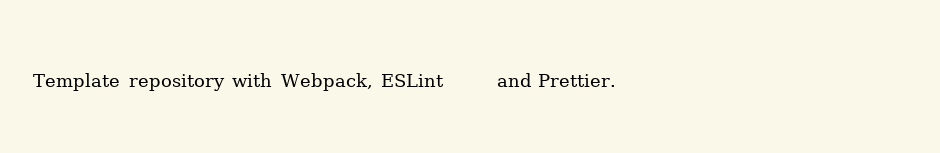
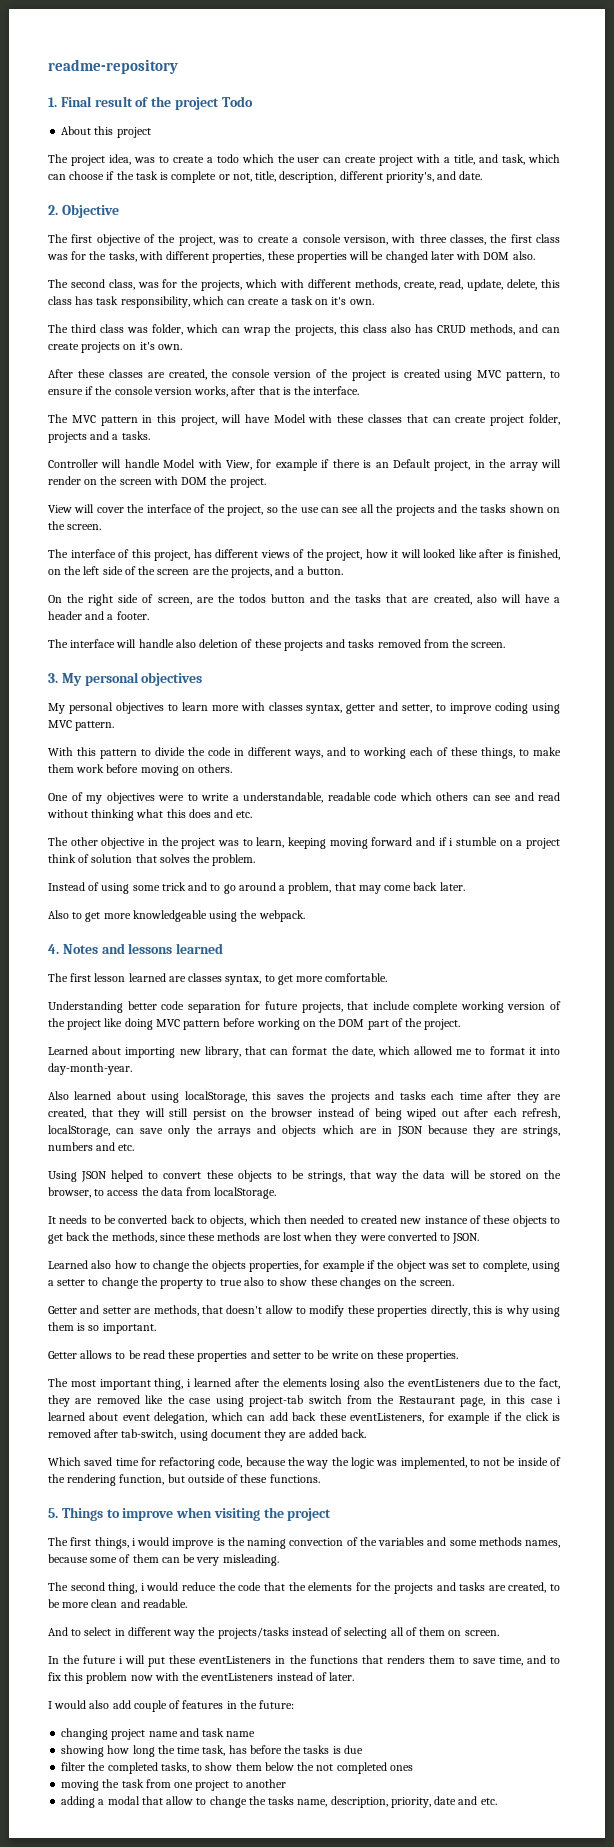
[33,73,616,91] Template repository with Webpack, ESLint and Prettier. -> [48,59,178,74] [48,96,253,110] [61,126,151,138] [48,154,560,166] [48,171,483,183] [48,204,119,218] [48,234,561,246] [47,251,535,263] [48,279,560,291] [48,296,374,308] [48,324,560,336] [48,342,182,353] [48,369,560,381] [48,386,360,397] [48,414,560,426] [48,431,150,443] [48,459,562,471] [48,476,266,488] [48,504,560,516] [48,521,102,530] [48,549,560,561] [48,566,343,578] [48,594,560,606] [48,611,149,620] [48,639,506,651] [48,672,203,686] [48,702,560,714] [48,720,115,731] [48,747,561,759] [48,764,233,776] [48,792,560,804] [47,809,253,821] [48,837,561,849] [48,854,256,866] [48,882,465,894] [48,910,305,922] [48,943,224,954] [48,973,388,985] [48,1001,561,1013] [48,1018,461,1030] [48,1046,560,1058] [48,1063,132,1075] [48,1091,561,1103] [48,1108,560,1120] [48,1125,560,1137] [48,1142,135,1151] [48,1170,561,1182] [48,1187,277,1199] [48,1215,560,1227] [48,1232,480,1244] [48,1260,561,1272] [48,1277,454,1289] [48,1305,560,1317] [48,1322,156,1334] [48,1350,459,1362] [48,1378,560,1390] [48,1395,561,1407] [48,1412,560,1424] [48,1429,366,1441] [48,1457,562,1469] [48,1474,320,1486] [48,1507,332,1521] [48,1537,560,1549] [48,1554,279,1566] [48,1582,560,1594] [48,1599,187,1608] [48,1627,499,1639] [48,1655,560,1667] [48,1672,355,1684] [48,1700,295,1712] [61,1728,256,1740] [61,1745,363,1757] [61,1762,413,1774] [61,1779,286,1791] [61,1796,497,1808] readme-repository // 1. Final result of the project Todo // About this project // The project idea, was to create a todo which the user can create project with a title, and task, which can choose if the task is complete or not, title, description, different priority's, and date. // 2. Objective // The first objective of the project, was to create a console versison, with three classes, the first class was for the tasks, with different properties, these properties will be changed later with DOM also. // The second class, was for the projects, which with different methods, create, read, update, delete, this class has task responsibility, which can create a task on it's own. // The third class was folder, which can wrap the projects, this class also has CRUD methods, and can create projects on it's own. // After these classes are created, the console version of the project is created using MVC pattern, to ensure if the console version works, after that is the interface. // The MVC pattern in this project, will have Model with these classes that can create project folder, projects and a tasks. // Controller will handle Model with View, for example if there is an Default project, in the array will render on the screen with DOM the project. // View will cover the interface of the project, so the use can see all the projects and the tasks shown on the screen. // The interface of this project, has different views of the project, how it will looked like after is finished, on the left side of the screen are the projects, and a button. // On the right side of screen, are the todos button and the tasks that are created, also will have a header and a footer. // The interface will handle also deletion of these projects and tasks removed from the screen. // 3. My personal objectives // My personal objectives to learn more with classes syntax, getter and setter, to improve coding using MVC pattern. // With this pattern to divide the code in different ways, and to working each of these things, to make them work before moving on others. // One of my objectives were to write a understandable, readable code which others can see and read without thinking what this does and etc. // The other objective in the project was to learn, keeping moving forward and if i stumble on a project think of solution that solves the problem. // Instead of using some trick and to go around a problem, that may come back later. // Also to get more knowledgeable using the webpack. // 4. Notes and lessons learned // The first lesson learned are classes syntax, to get more comfortable. // Understanding better code separation for future projects, that include complete working version of the project like doing MVC pattern before working on the DOM part of the project. // Learned about importing new library, that can format the date, which allowed me to format it into day-month-year. // Also learned about using localStorage, this saves the projects and tasks each time after they are created, that they will still persist on the browser instead of being wiped out after each refresh, localStorage, can save only the arrays and objects which are in JSON because they are strings, numbers and etc. // Using JSON helped to convert these objects to be strings, that way the data will be stored on the browser, to access the data from localStorage. // It needs to be converted back to objects, which then needed to created new instance of these objects to get back the methods, since these methods are lost when they were converted to JSON. // Learned also how to change the objects properties, for example if the object was set to complete, using a setter to change the property to true also to show these changes on the screen. // Getter and setter are methods, that doesn't allow to modify these properties directly, this is why using them is so important. // Getter allows to be read these properties and setter to be write on these properties. // The most important thing, i learned after the elements losing also the eventListeners due to the fact, they are removed like the case using project-tab switch from the Restaurant page, in this case i learned about event delegation, which can add back these eventListeners, for example if the click is removed after tab-switch, using document they are added back. // Which saved time for refactoring code, because the way the logic was implemented, to not be inside of the rendering function, but outside of these functions. // 5. Things to improve when visiting the project // The first things, i would improve is the naming convection of the variables and some methods names, because some of them can be very misleading. // The second thing, i would reduce the code that the elements for the projects and tasks are created, to be more clean and readable. // And to select in different way the projects/tasks instead of selecting all of them on screen. // In the future i will put these eventListeners in the functions that renders them to save time, and to fix this problem now with the eventListeners instead of later. // I would also add couple of features in the future: // changing project name and task name // showing how long the time task, has before the tasks is due // filter the completed tasks, to show them below the not completed ones // moving the task from one project to another // adding a modal that allow to change the tasks name, description, priority, date and etc.

